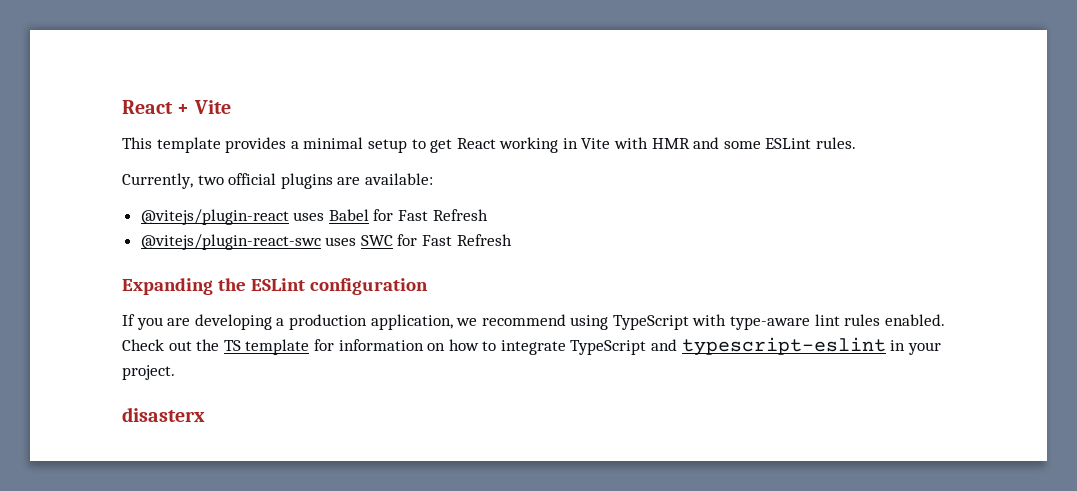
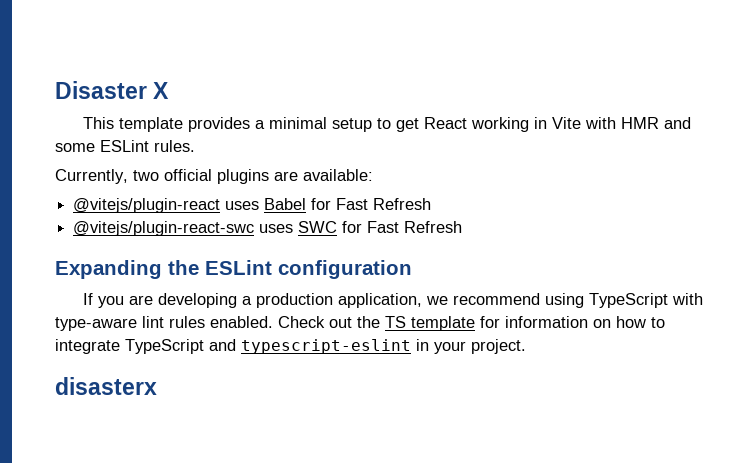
[122,100,231,114] React + Vite -> [55,81,170,99] Disaster X

